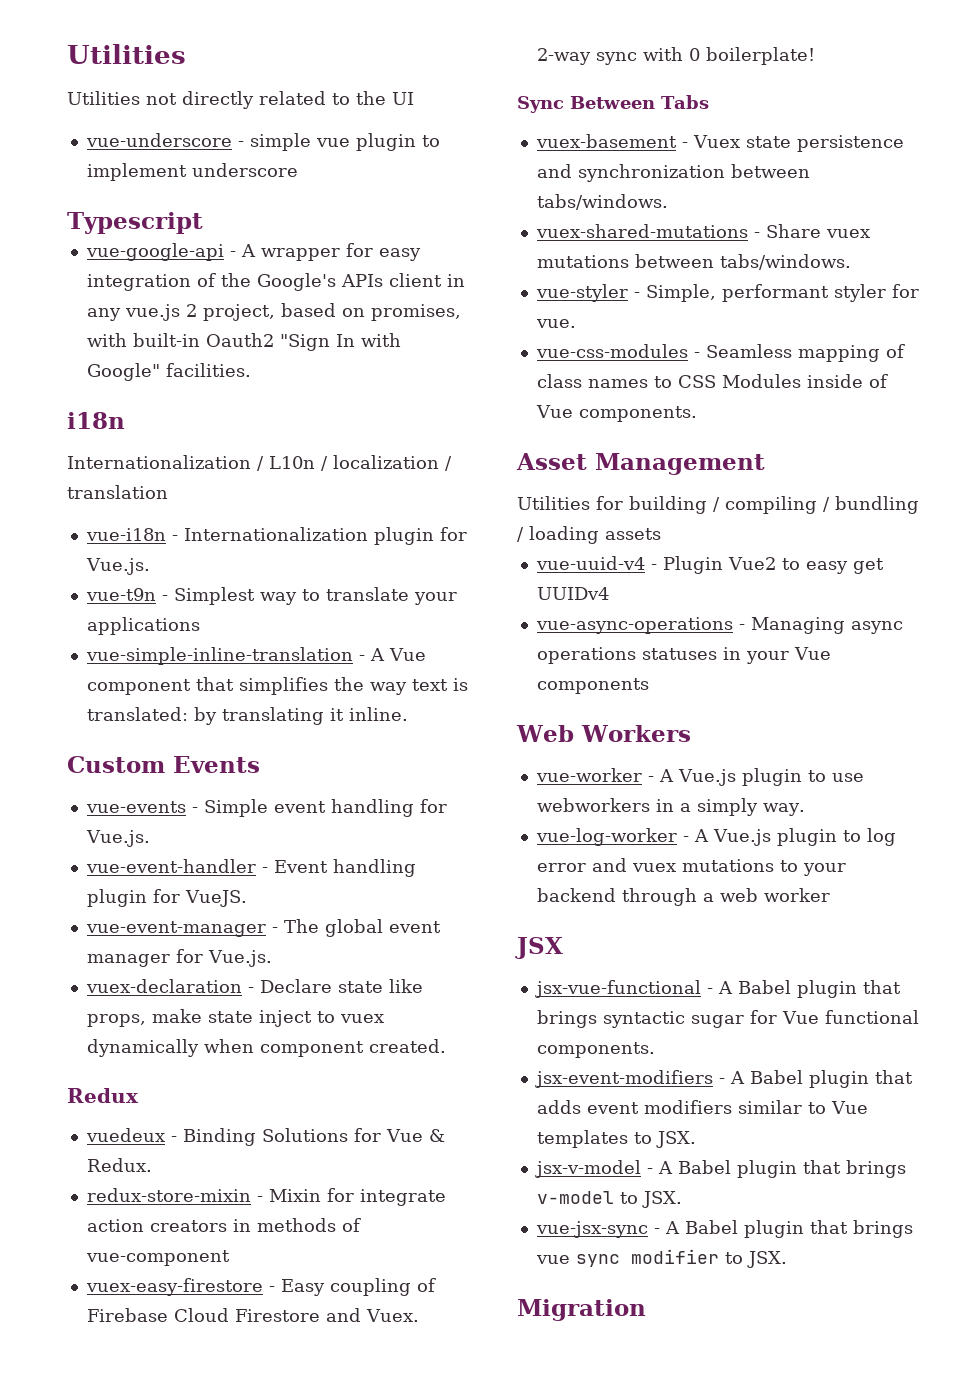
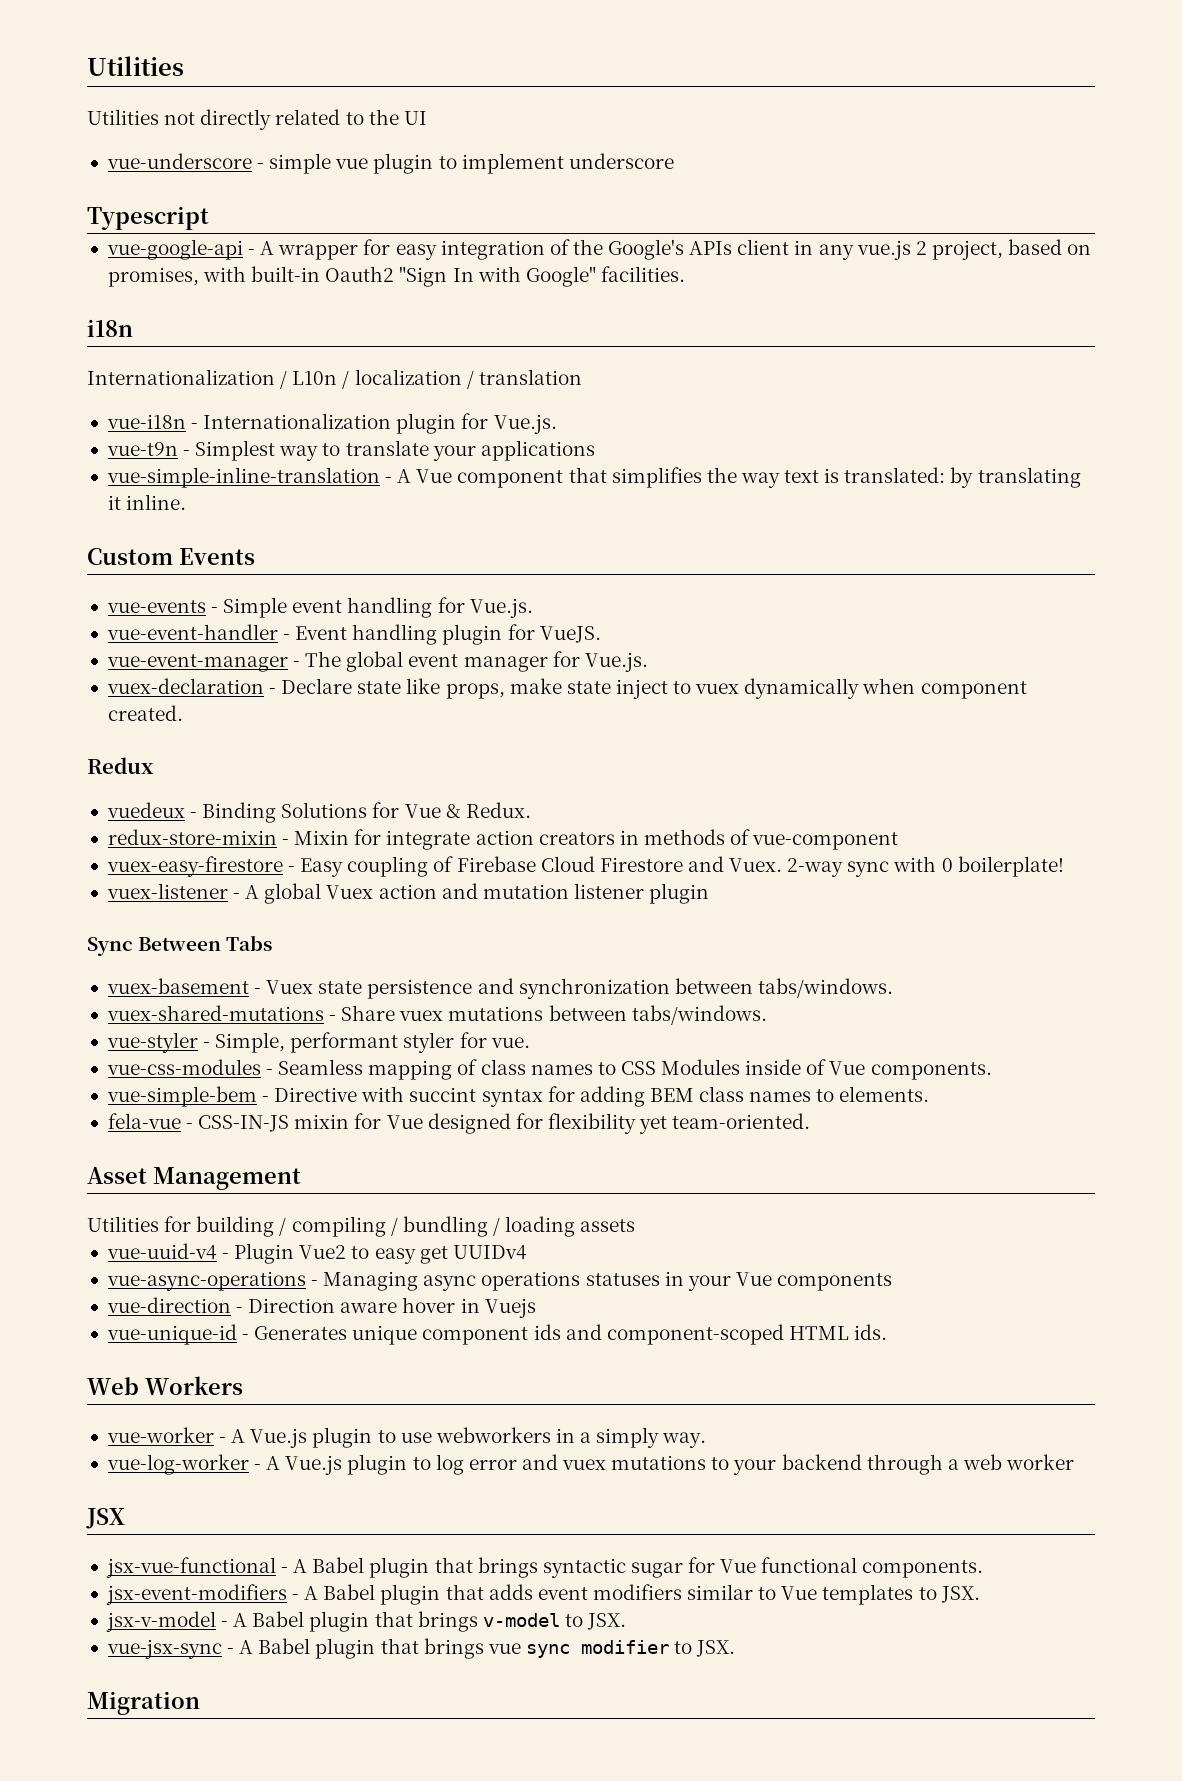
(815, 56) none -> [106,883,710,904] // vuex-listener - A global Vuex action and mutation listener plugin
(697, 414) none -> [106,1086,930,1107] [107,1113,811,1134] // vue-simple-bem - Directive with succint syntax for adding BEM class names to elements. // fela-vue - CSS-IN-JS mixin for Vue designed for flexibility yet team-oriented.
(649, 686) none -> [106,1297,536,1318] [106,1324,888,1345] // vue-direction - Direction aware hover in Vuejs // vue-unique-id - Generates unique component ids and component-scoped HTML ids.

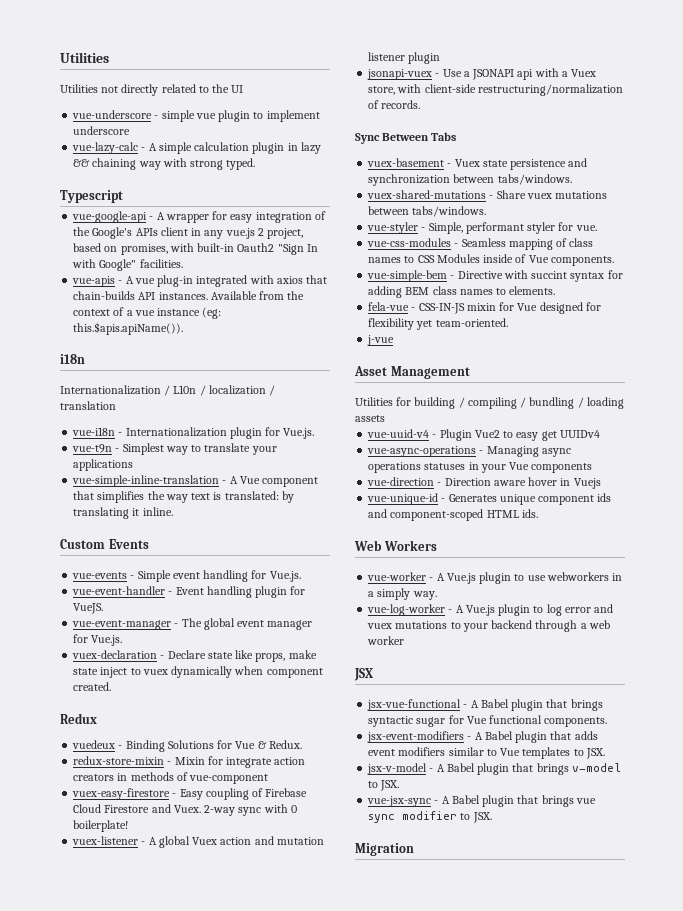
(674, 161) none -> [72,142,321,154] [73,158,256,170] // vue-lazy-calc - A simple calculation plugin in lazy && chaining way with strong typed.
(685, 274) none -> [72,275,328,287] [73,291,305,300] [73,307,222,319] [73,322,184,335] // vue-apis - A vue plug-in integrated with axios that chain-builds API instances. Available from the context of a vue instance (eg: this.$apis.apiName()).
(710, 893) none -> [367,68,597,80] [368,84,623,96] [368,100,421,109] // jsonapi-vuex - Use a JSONAPI api with a Vuex store, with client-side restructuring/normalization of records.
(811, 1121) none -> [367,335,395,346] // j-vue

